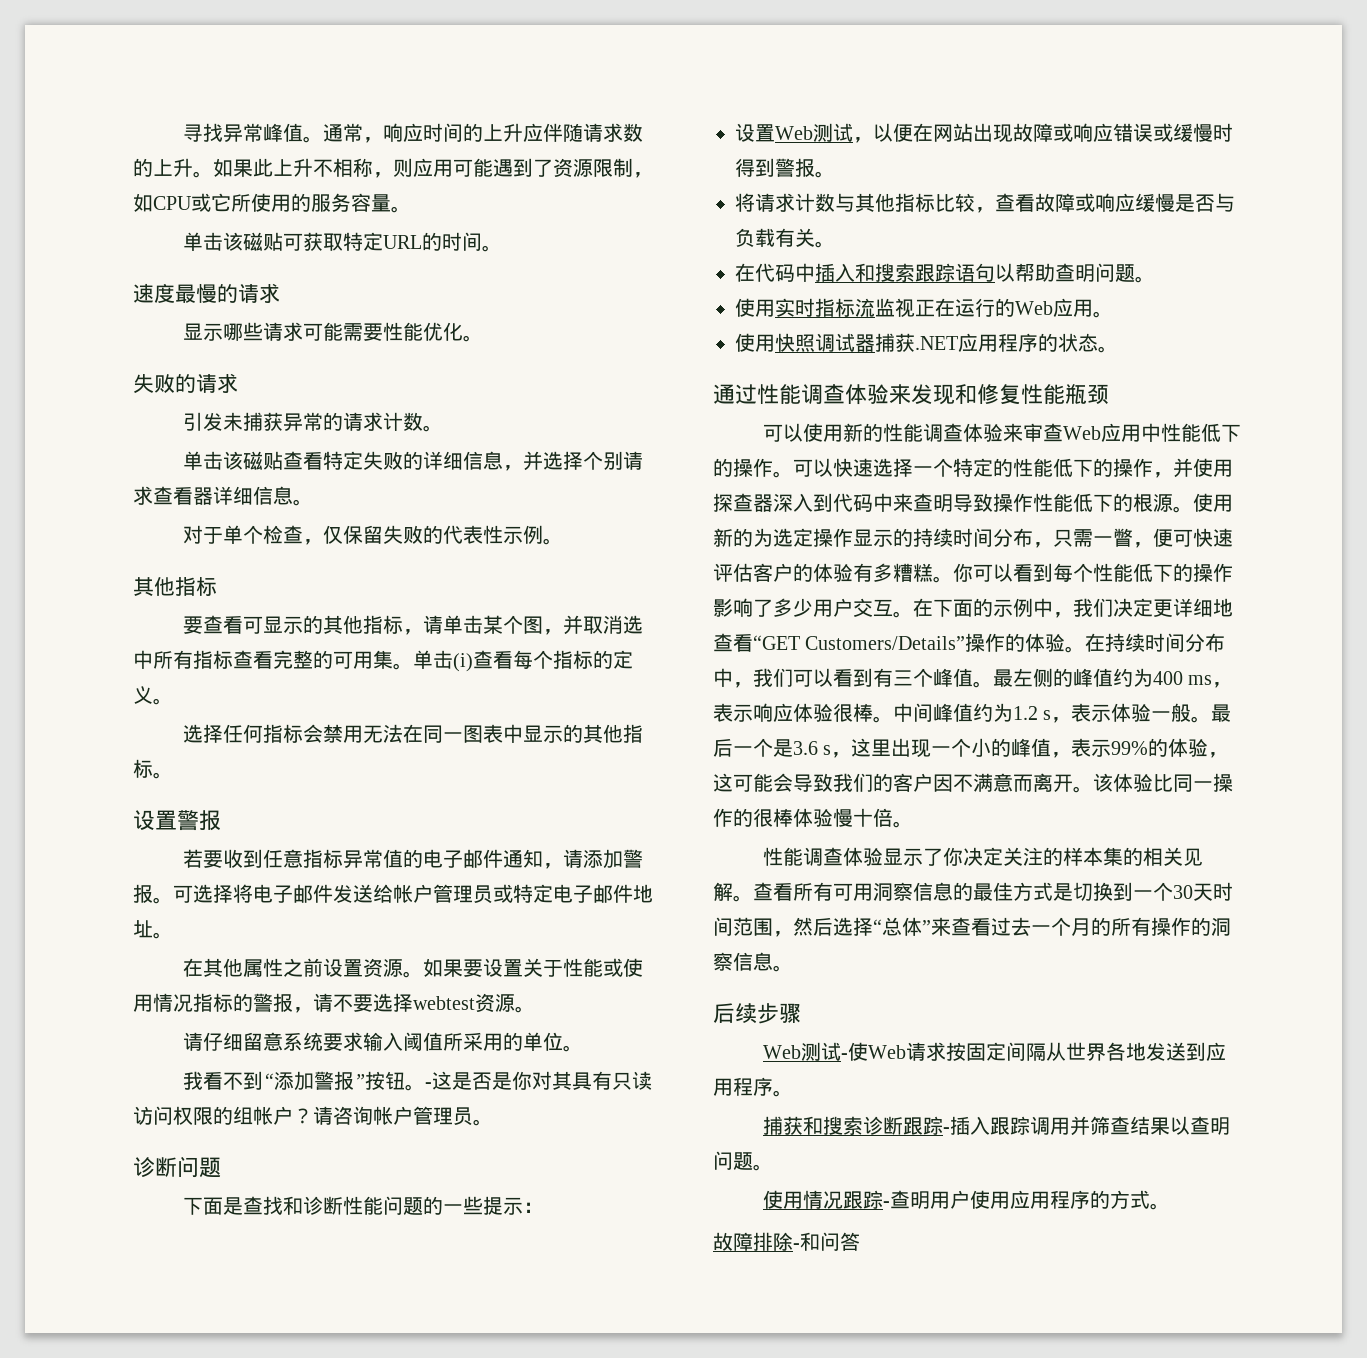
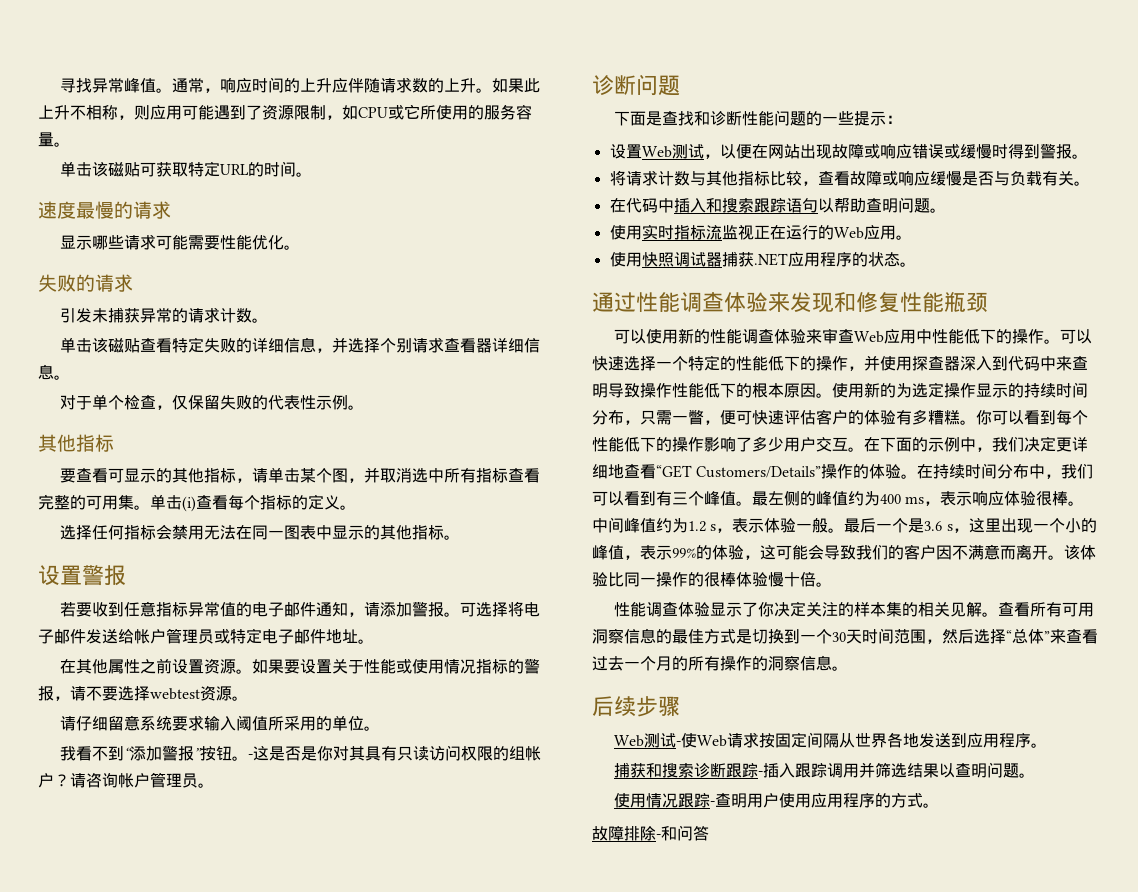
[1153,494,1173,512] 源 -> [768,383,816,398] 本原因
[1110,1116,1131,1135] 查 -> [890,763,907,778] 选

